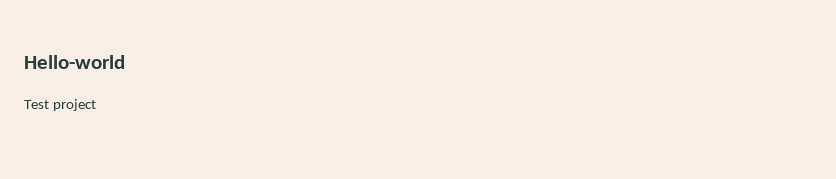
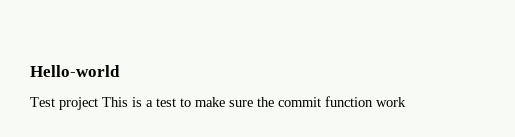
(96, 105) none -> [102,96,406,107] This is a test to make sure the commit function work

